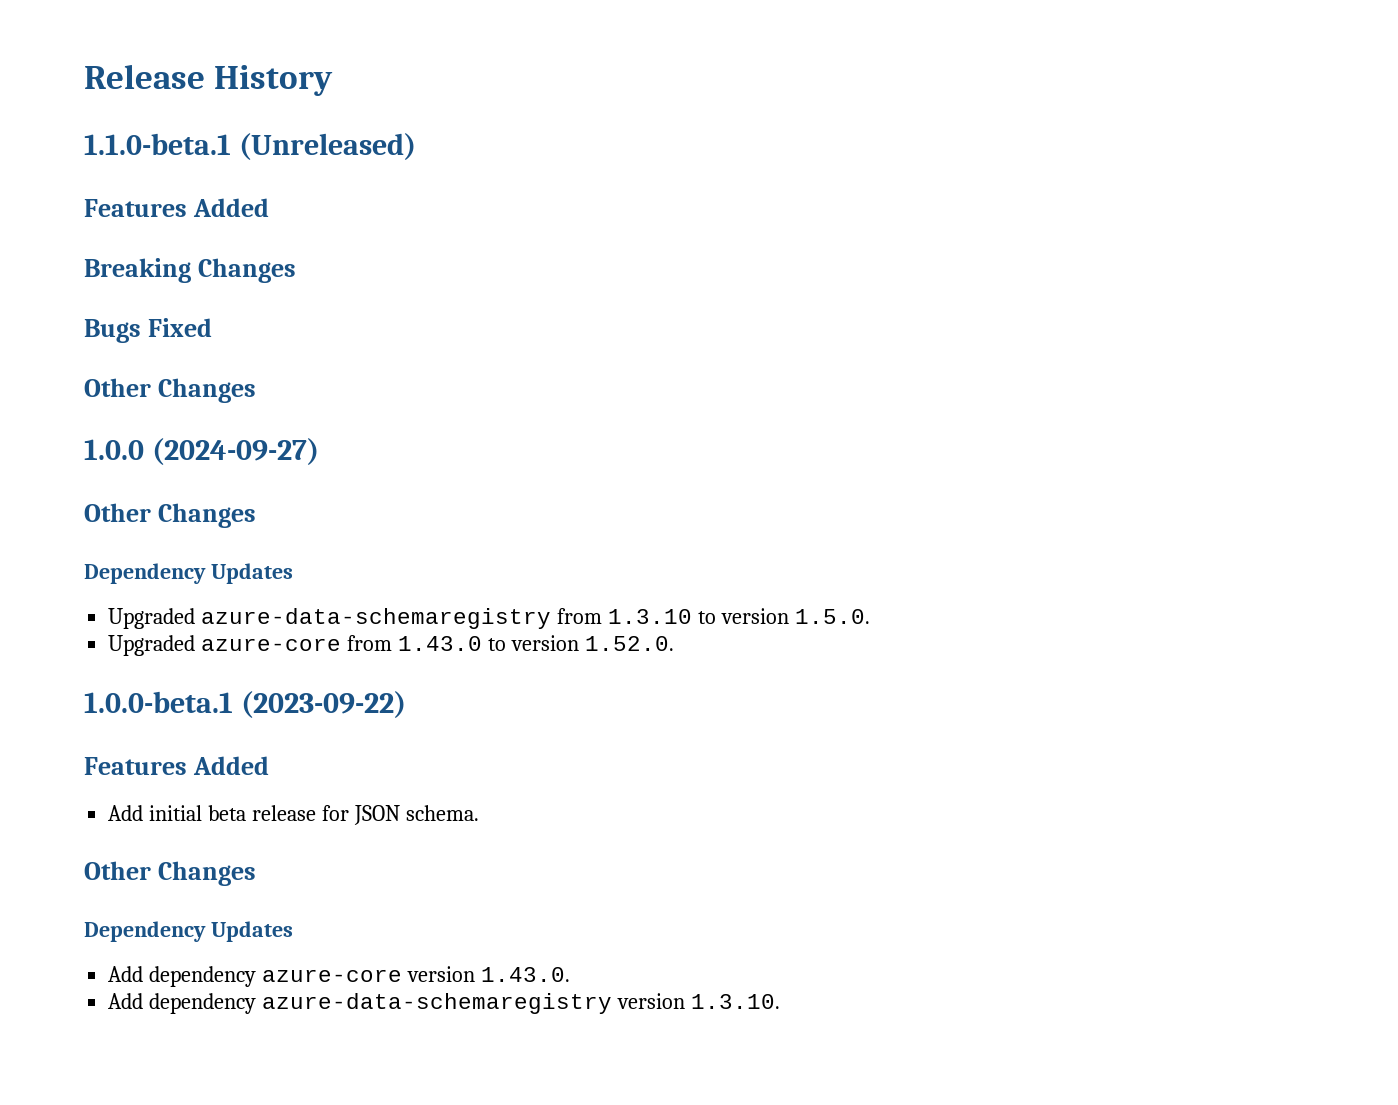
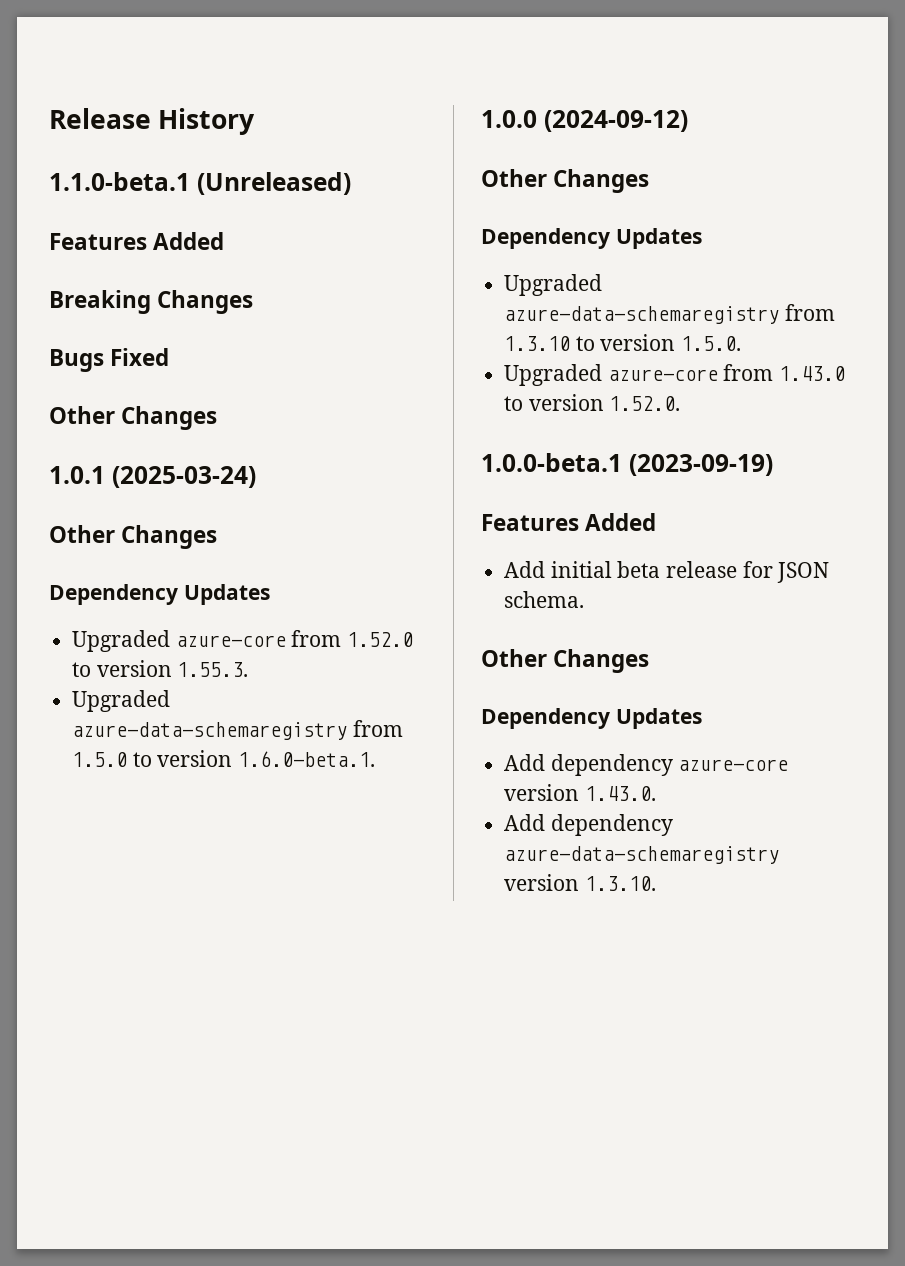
(256, 390) none -> [49,466,256,488] [49,525,218,549] [49,584,270,605] [72,630,414,652] [72,660,249,677] [72,690,171,712] [72,720,403,740] [72,750,376,767] // 1.0.1 (2025-03-24) // Other Changes // Dependency Updates // Upgraded azure-core from 1.52.0 to version 1.55.3. // Upgraded azure-data-schemaregistry from 1.5.0 to version 1.6.0-beta.1.
[151,438,319,465] (2024-09-27) -> [543,110,688,132] (2024-09-12)
[240,691,406,718] (2023-09-22) -> [628,454,773,476] (2023-09-19)

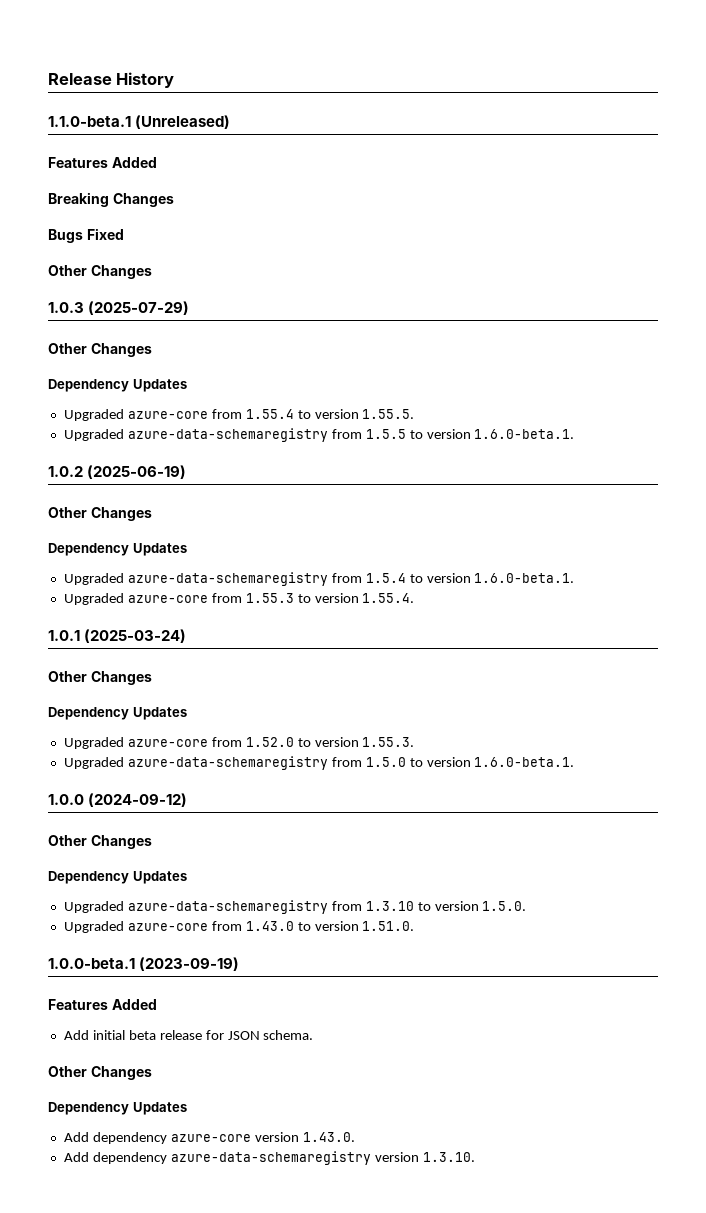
(218, 418) none -> [48,301,190,315] [48,343,152,357] [48,379,187,392] [63,409,415,421] [63,428,575,442] [48,465,187,479] [48,507,152,521] [48,543,187,556] [63,572,575,586] [63,593,415,605] // 1.0.3 (2025-07-29) // Other Changes // Dependency Updates // Upgraded azure-core from 1.55.4 to version 1.55.5. // Upgraded azure-data-schemaregistry from 1.5.5 to version 1.6.0-beta.1. // 1.0.2 (2025-06-19) // Other Changes // Dependency Updates // Upgraded azure-data-schemaregistry from 1.5.4 to version 1.6.0-beta.1. // Upgraded azure-core from 1.55.3 to version 1.55.4.
[609,396,681,411] 1.52.0. -> [362,921,415,931] 1.51.0.

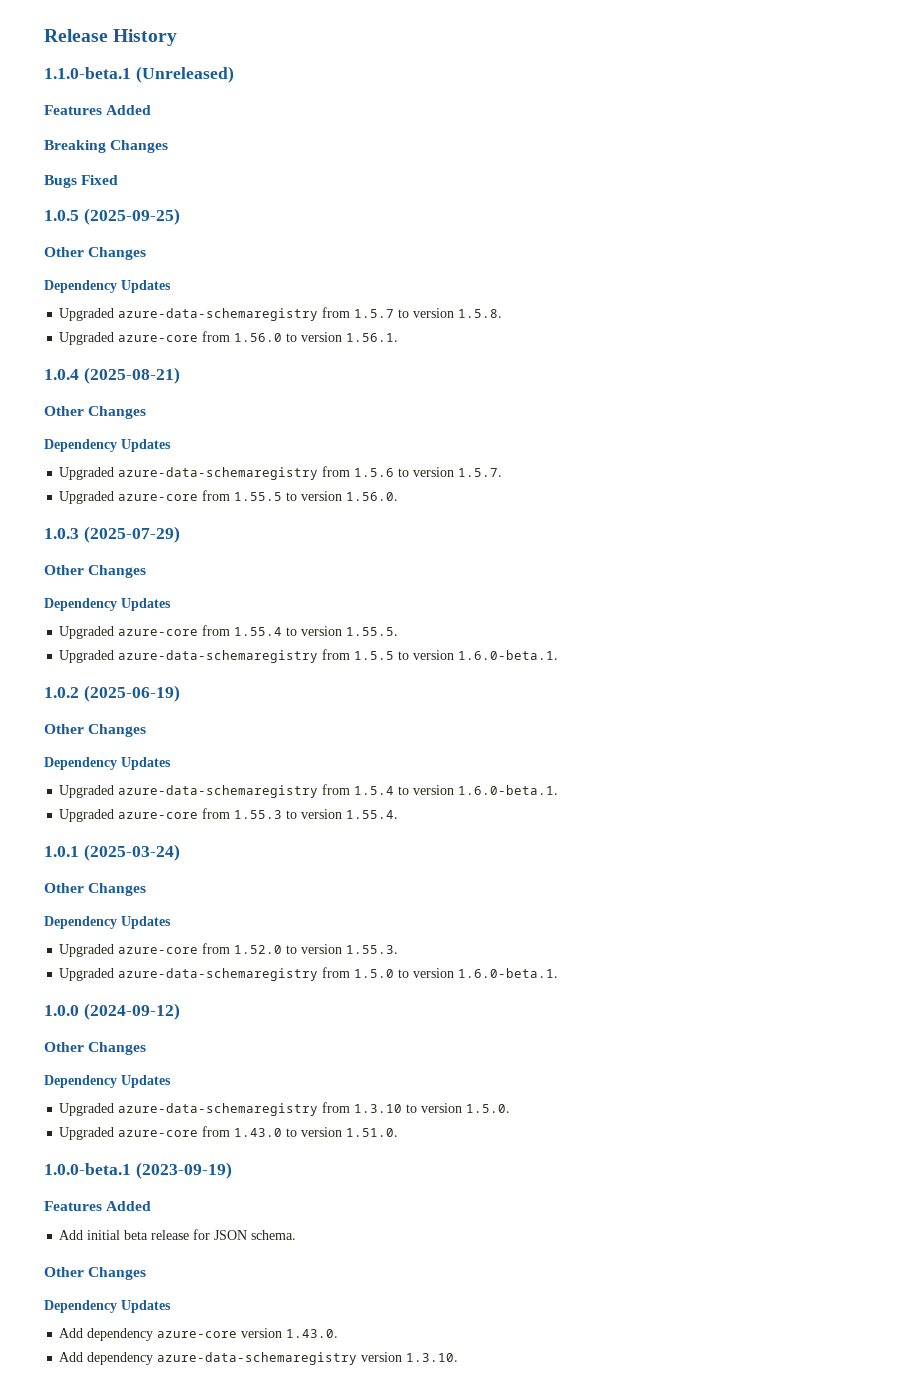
[48,265,152,279] // Other Changes -> [44,208,180,225] [44,247,147,260] [44,280,171,293] [59,307,503,321] [59,331,399,345] [44,367,180,384] [44,406,147,419] [44,439,171,452] [59,466,503,480] [59,490,399,504] // 1.0.5 (2025-09-25) // Other Changes // Dependency Updates // Upgraded azure-data-schemaregistry from 1.5.7 to version 1.5.8. // Upgraded azure-core from 1.56.0 to version 1.56.1. // 1.0.4 (2025-08-21) // Other Changes // Dependency Updates // Upgraded azure-data-schemaregistry from 1.5.6 to version 1.5.7. // Upgraded azure-core from 1.55.5 to version 1.56.0.

